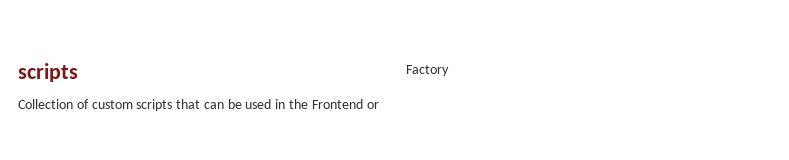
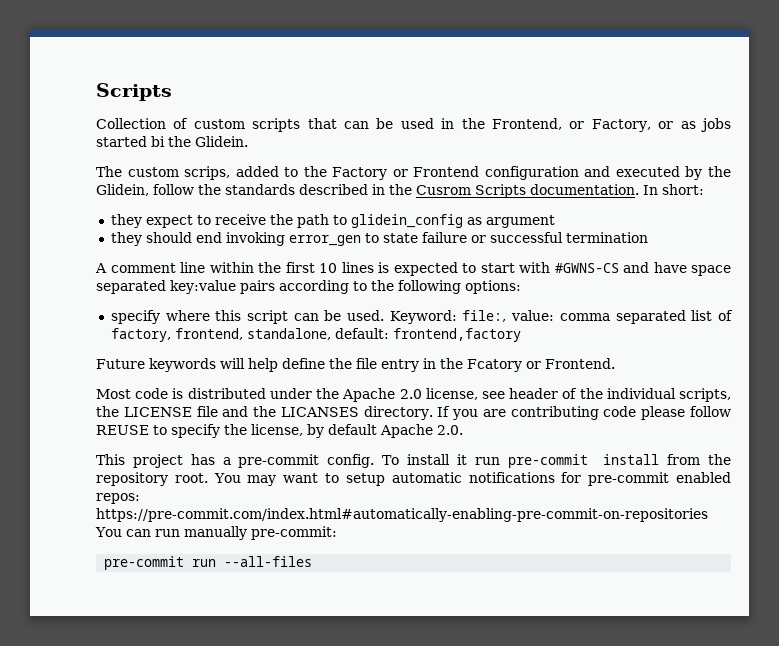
[18,63,78,82] scripts -> [96,83,172,101] Scripts
[311,99,379,109] [406,65,449,76] Frontend or Factory -> [492,118,731,132] [96,136,248,147] [96,166,731,180] [96,184,704,198] [110,214,555,228] [110,232,648,246] [95,262,731,276] [96,280,521,294] [110,310,733,324] [110,328,521,342] [96,358,615,372] [96,388,732,402] [96,406,731,420] [96,424,463,438] [96,454,731,468] [96,472,731,486] [96,493,140,504] [96,508,708,522] [95,526,337,540] [104,556,313,570] Frontend, or Factory, or as jobs started bi the Glidein. // The custom scrips, added to the Factory or Frontend configuration and executed by the Glidein, follow the standards described in the Cusrom Scripts documentation. In short: // they expect to receive the path to glidein_config as argument // they should end invoking error_gen to state failure or successful termination // A comment line within the first 10 lines is expected to start with #GWNS-CS and have space separated key:value pairs according to the following options: // specify where this script can be used. Keyword: file:, value: comma separated list of factory, frontend, standalone, default: frontend,factory // Future keywords will help define the file entry in the Fcatory or Frontend. // Most code is distributed under the Apache 2.0 license, see header of the individual scripts, the LICENSE file and the LICANSES directory. If you are contributing code please follow REUSE to specify the license, by default Apache 2.0. // This project has a pre-commit config. To install it run pre-commit install from the repository root. You may want to setup automatic notifications for pre-commit enabled repos: https://pre-commit.com/index.html#automatically-enabling-pre-commit-on-repositories You can run manually pre-commit: // pre-commit run --all-files

